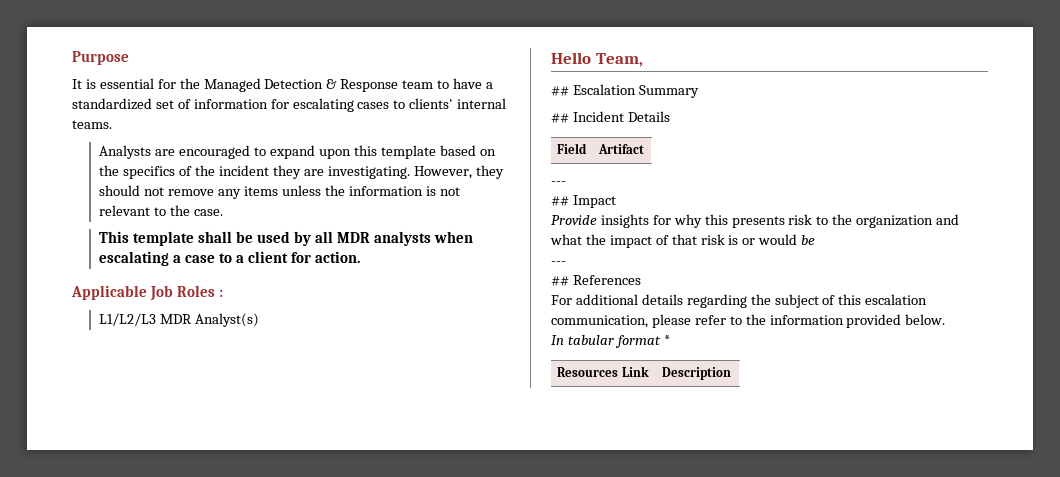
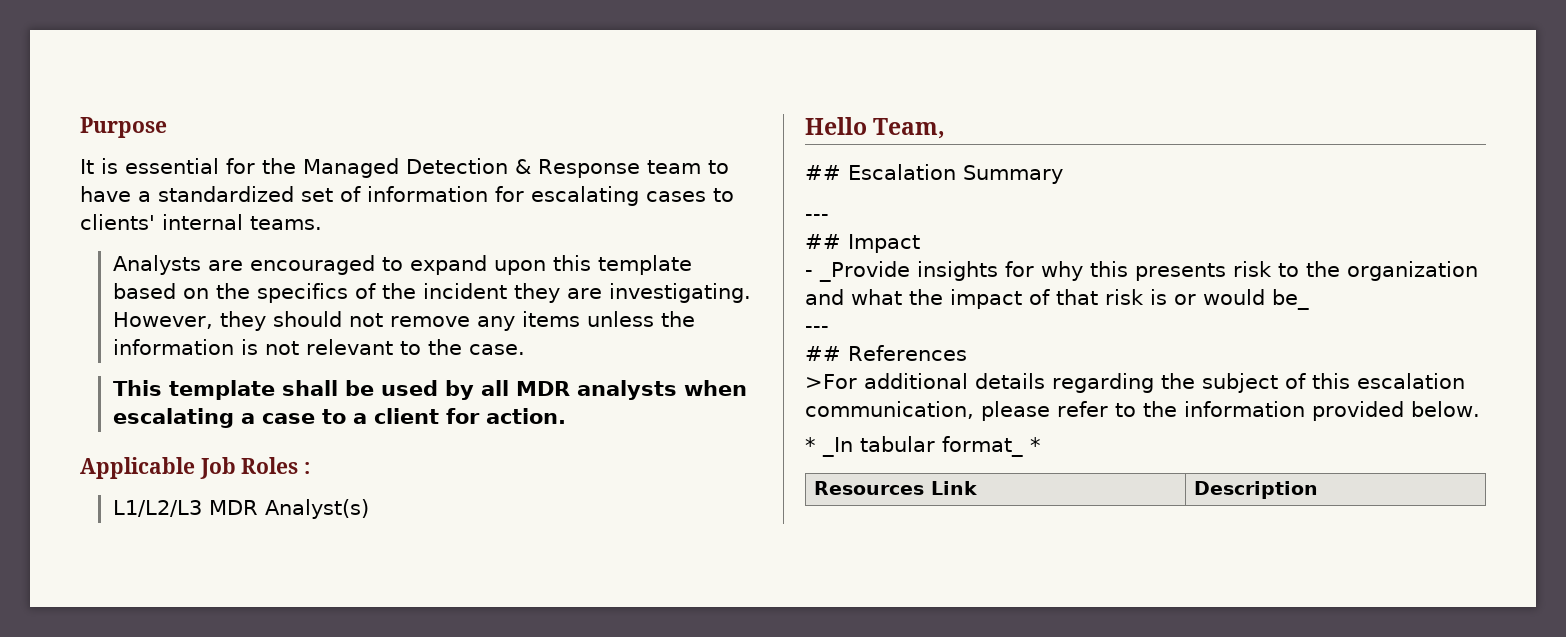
[551,111,670,123] [557,143,588,154] [598,144,645,154] // ## Incident Details // Field | Artifact -> (1063, 174) none
[551,215,597,225] Provide -> [805,261,910,282] - _Provide
[801,235,816,245] be -> [1272,289,1309,310] be_
[551,295,572,305] For -> [805,374,857,389] >For
[551,335,661,348] In tabular format -> [805,436,1023,457] * _In tabular format_

